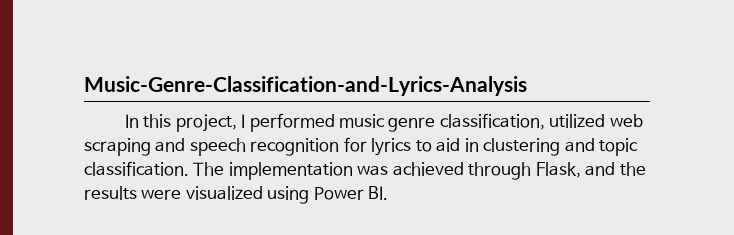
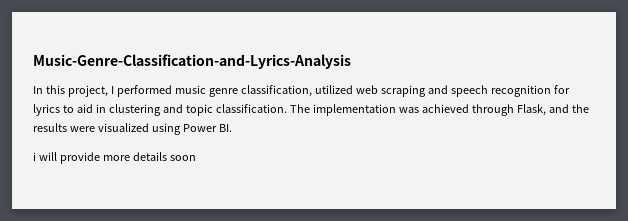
(389, 193) none -> [33,152,196,164] // i will provide more details soon

